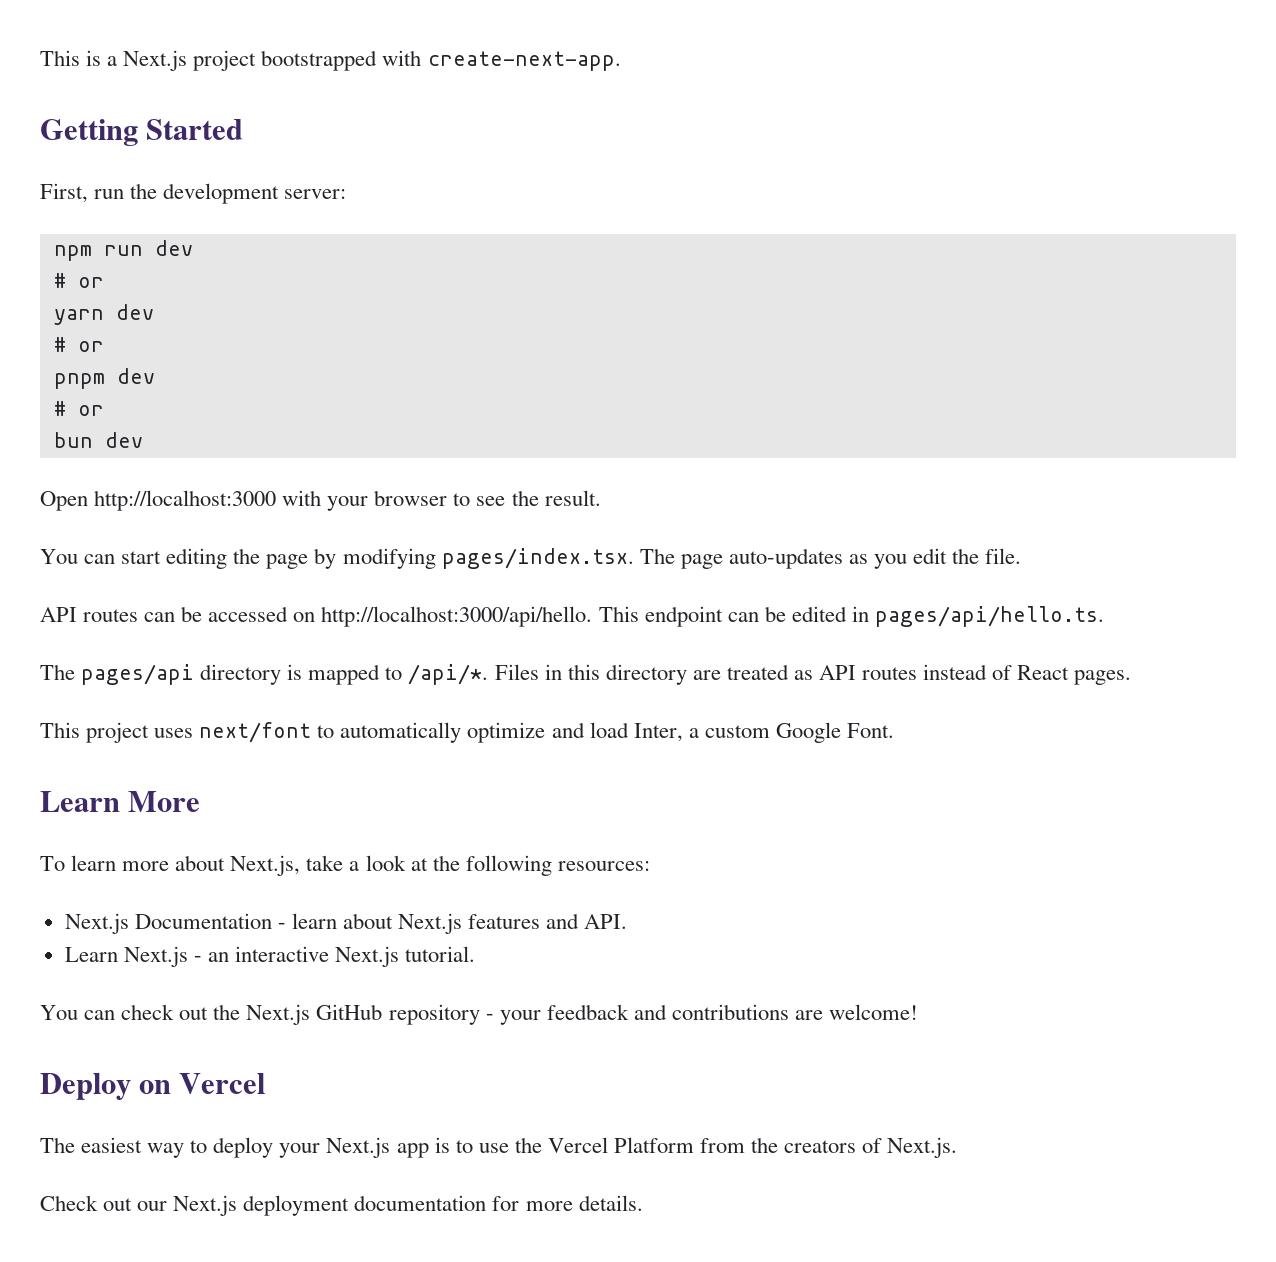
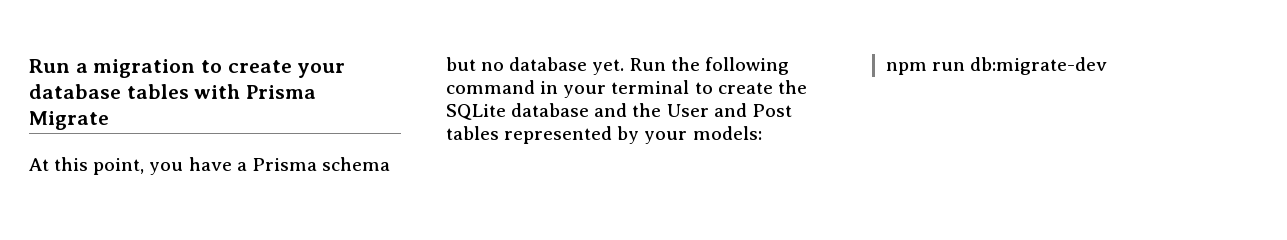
[40,50,621,71] [40,119,244,146] [40,183,347,204] [53,240,193,261] [53,273,104,288] [53,304,154,325] [53,337,104,352] [53,368,155,389] [53,401,104,416] [53,432,143,448] [40,490,601,511] [40,548,1022,569] [40,606,1104,627] [40,664,1132,685] [40,722,894,743] [40,791,201,812] [40,855,650,876] [64,913,628,934] [64,946,476,967] [40,1004,919,1025] [40,1073,266,1100] [40,1137,958,1158] [40,1195,643,1216] This is a Next.js project bootstrapped with create-next-app. // Getting Started // First, run the development server: // npm run dev // # or // yarn dev // # or // pnpm dev // # or // bun dev // Open http://localhost:3000 with your browser to see the result. // You can start editing the page by modifying pages/index.tsx. The page auto-updates as you edit the file. // API routes can be accessed on http://localhost:3000/api/hello. This endpoint can be edited in pages/api/hello.ts. // The pages/api directory is mapped to /api/*. Files in this directory are treated as API routes instead of React pages. // This project uses next/font to automatically optimize and load Inter, a custom Google Font. // Learn More // To learn more about Next.js, take a look at the following resources: // Next.js Documentation - learn about Next.js features and API. // Learn Next.js - an interactive Next.js tutorial. // You can check out the Next.js GitHub repository - your feedback and contributions are welcome! // Deploy on Vercel // The easiest way to deploy your Next.js app is to use the Vercel Platform from the creators of Next.js. // Check out our Next.js deployment documentation for more details. -> [29,59,346,78] [29,84,317,99] [29,111,109,130] [29,157,390,175] [446,57,789,75] [446,80,807,98] [446,103,792,120] [446,126,762,144] [885,57,1107,75] Run a migration to create your database tables with Prisma Migrate // At this point, you have a Prisma schema but no database yet. Run the following command in your terminal to create the SQLite database and the User and Post tables represented by your models: // npm run db:migrate-dev

